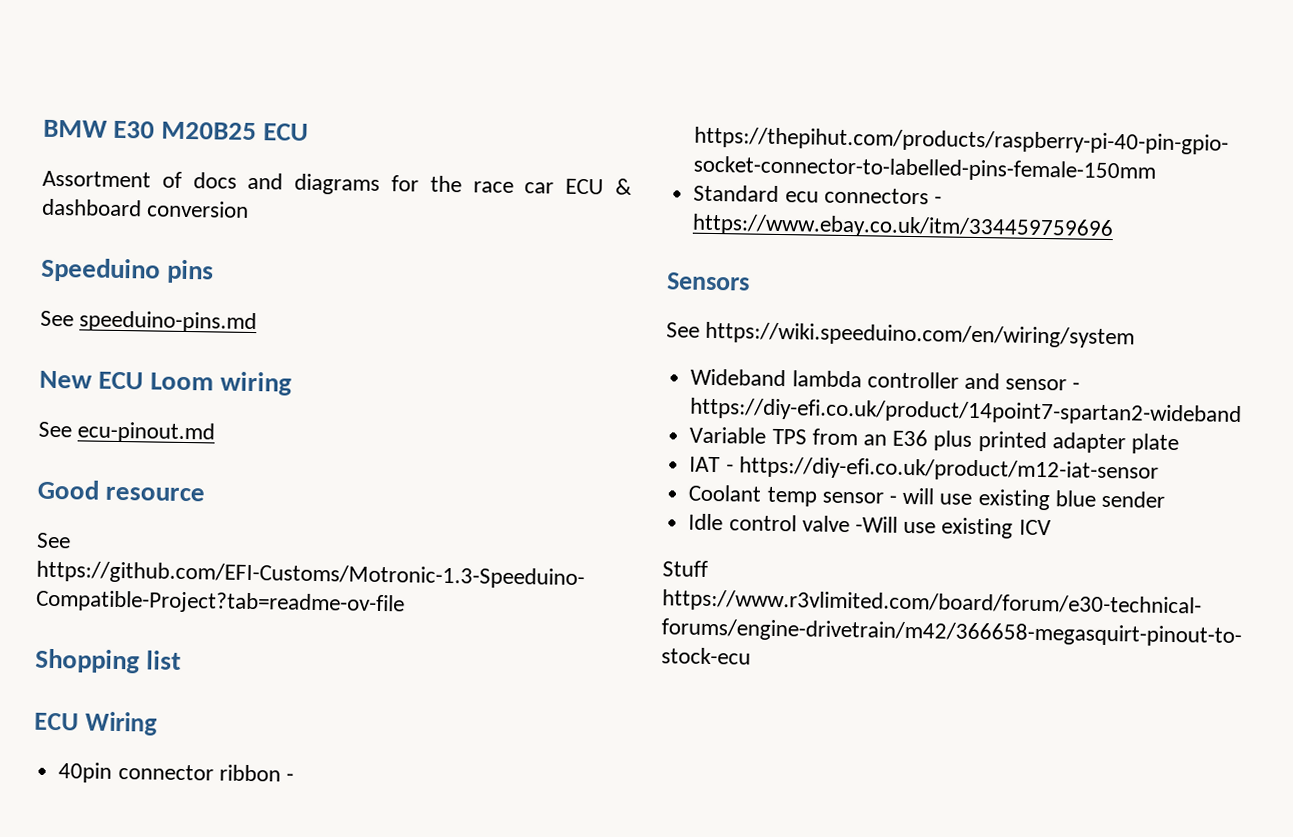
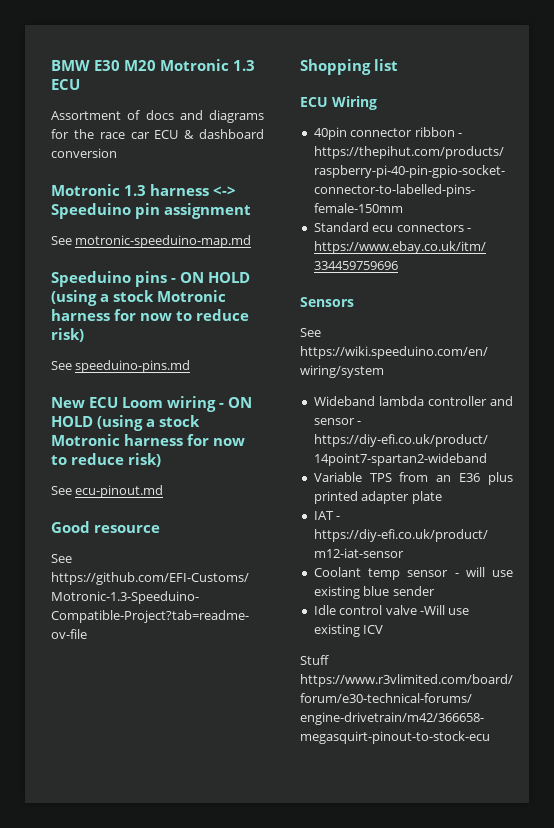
[161,121,258,141] M20B25 -> [124,59,255,71] M20 Motronic 1.3
[41,257,215,284] Speeduino pins -> [51,184,236,196] [51,203,251,219] [51,235,252,248] [51,271,250,287] [51,290,226,306] [51,309,249,321] [51,328,84,342] Motronic 1.3 harness <-> Speeduino pin assignment // See motronic-speeduino-map.md // Speeduino pins - ON HOLD (using a stock Motronic harness for now to reduce risk)
(293, 383) none -> [219,397,252,408] [51,415,200,431] [51,434,245,446] [51,453,161,467] - ON HOLD (using a stock Motronic harness for now to reduce risk)

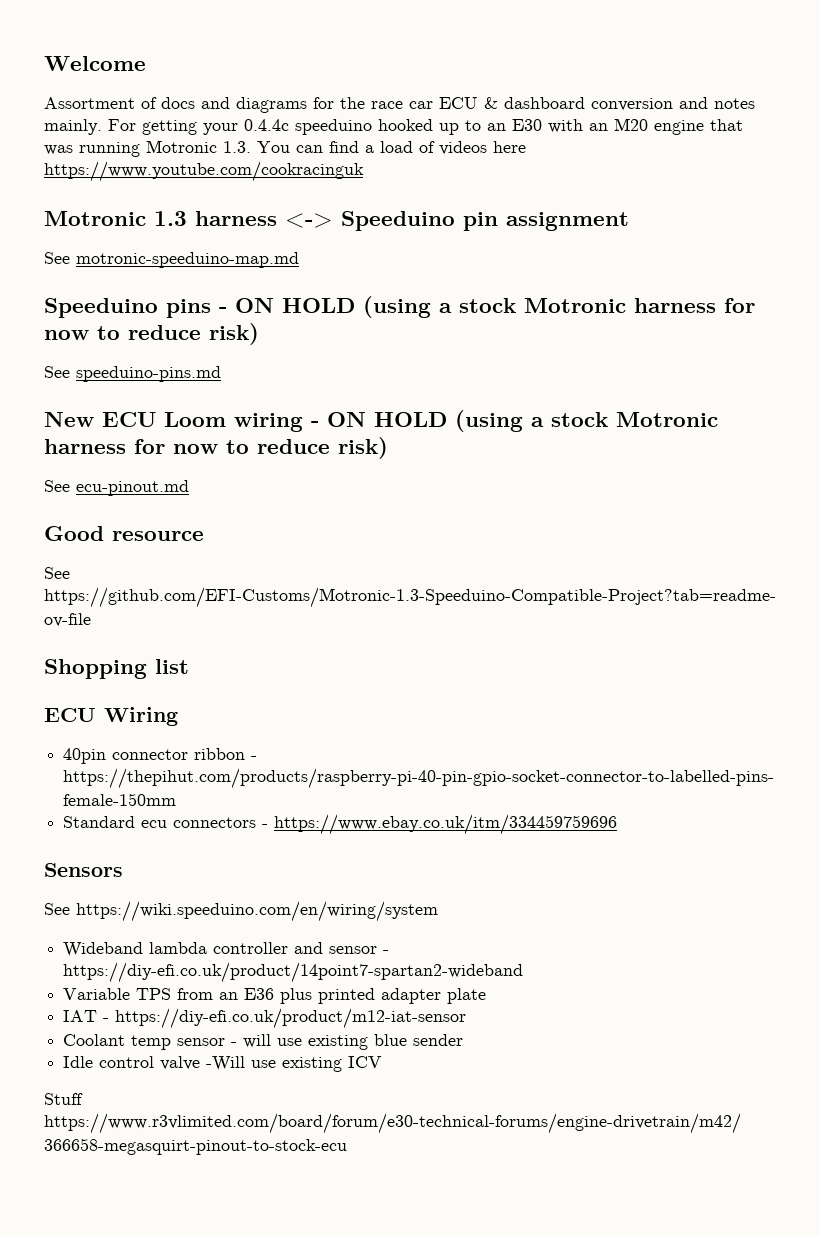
[51,59,255,71] [51,79,80,90] BMW E30 M20 Motronic 1.3 ECU -> [44,56,146,71] Welcome
(117, 153) none -> [679,97,755,109] [44,118,743,135] [44,140,526,157] [44,161,364,182] and notes mainly. For getting your 0.4.4c speeduino hooked up to an E30 with an M20 engine that was running Motronic 1.3. You can find a load of videos here https://www.youtube.com/cookracinguk

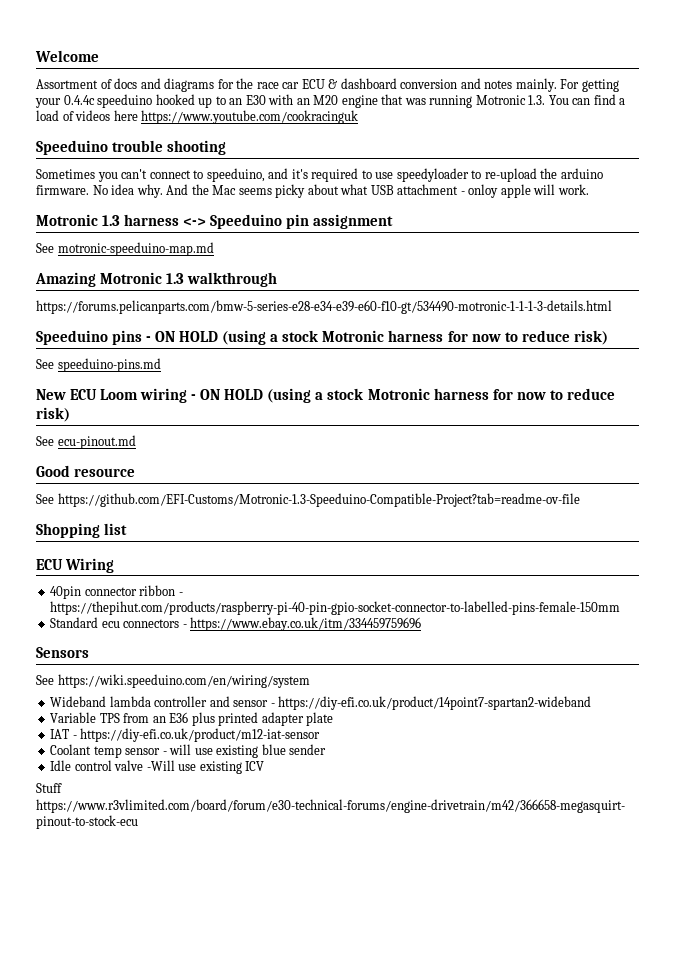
(364, 171) none -> [36,140,227,155] [36,168,603,182] [36,184,589,198] // Speeduino trouble shooting // Sometimes you can't connect to speeduino, and it's required to use speedyloader to re-upload the arduino firmware. No idea why. And the Mac seems picky about what USB attachment - onloy apple will work.
(299, 260) none -> [35,272,278,287] [36,300,612,314] // Amazing Motronic 1.3 walkthrough // https://forums.pelicanparts.com/bmw-5-series-e28-e34-e39-e60-f10-gt/534490-motronic-1-1-1-3-details.html

